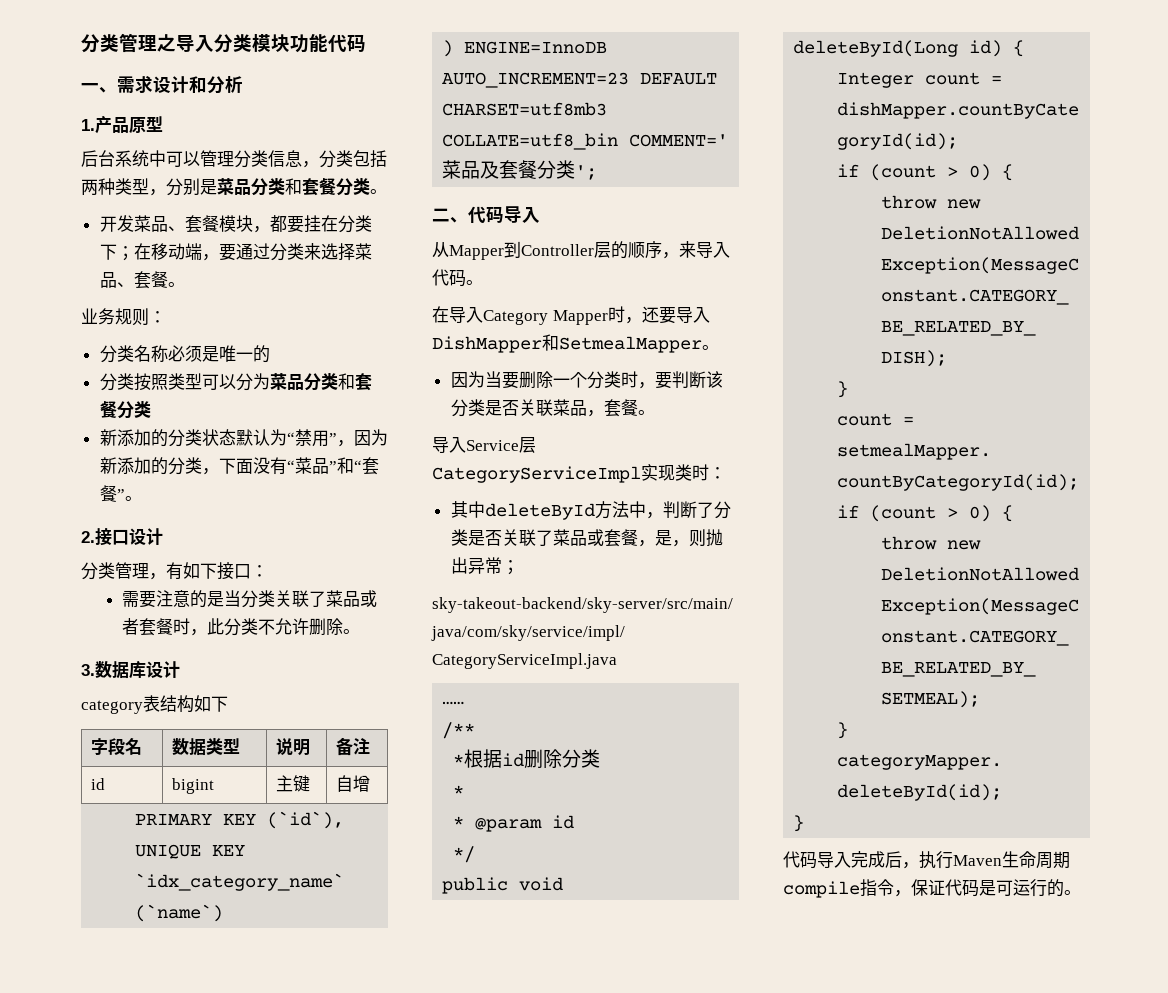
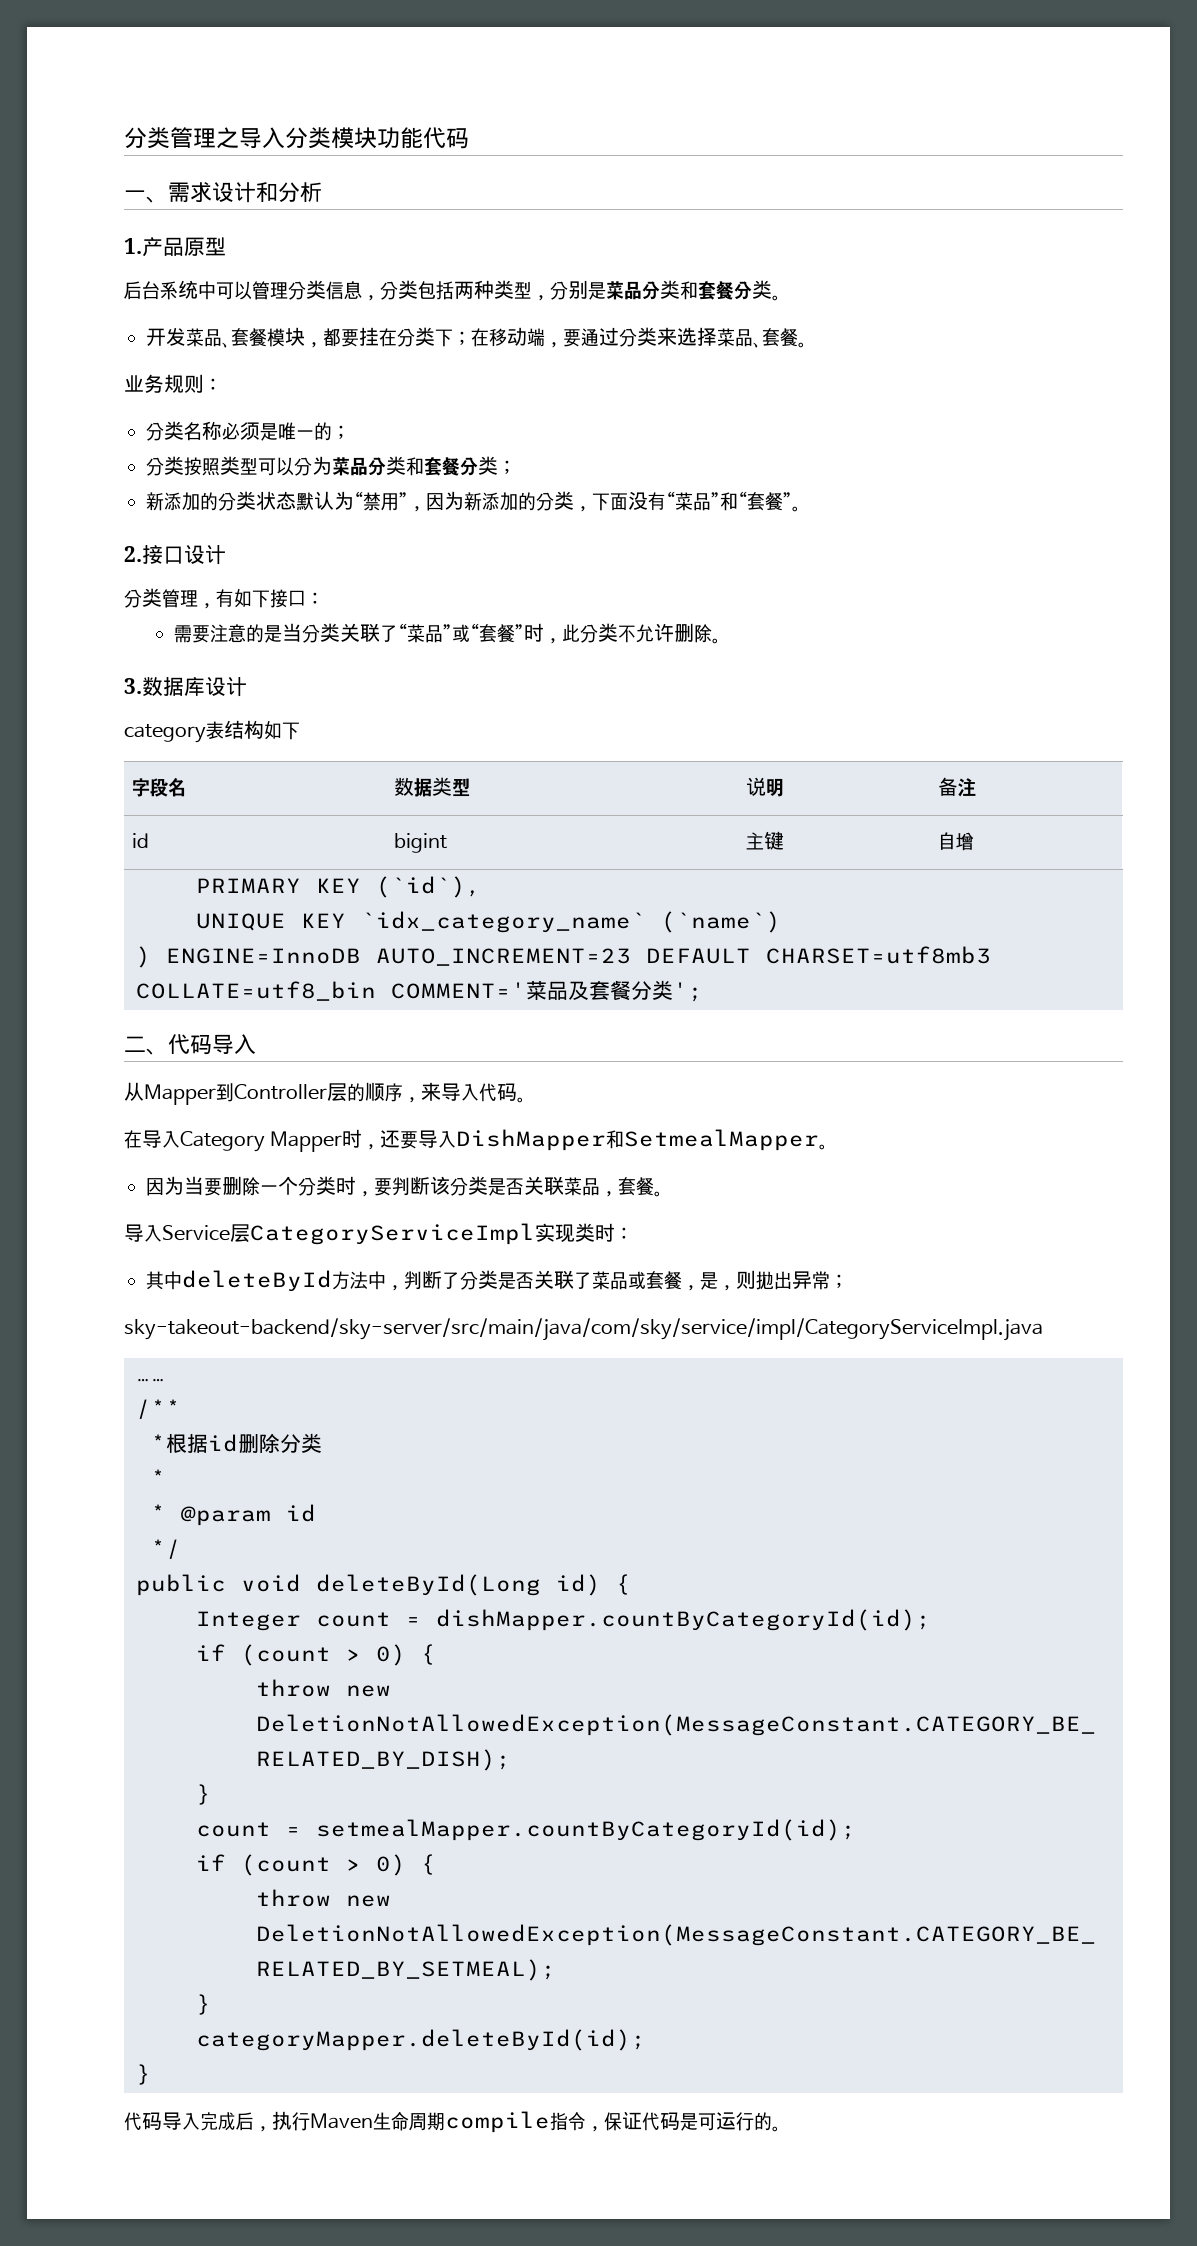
(270, 354) none -> [332,425,350,439] ；
(151, 409) none -> [498,460,516,474] ；
[326,590,378,607] [122,618,174,636] 菜品或者套餐 -> [397,623,524,643] “菜品”或“套餐”

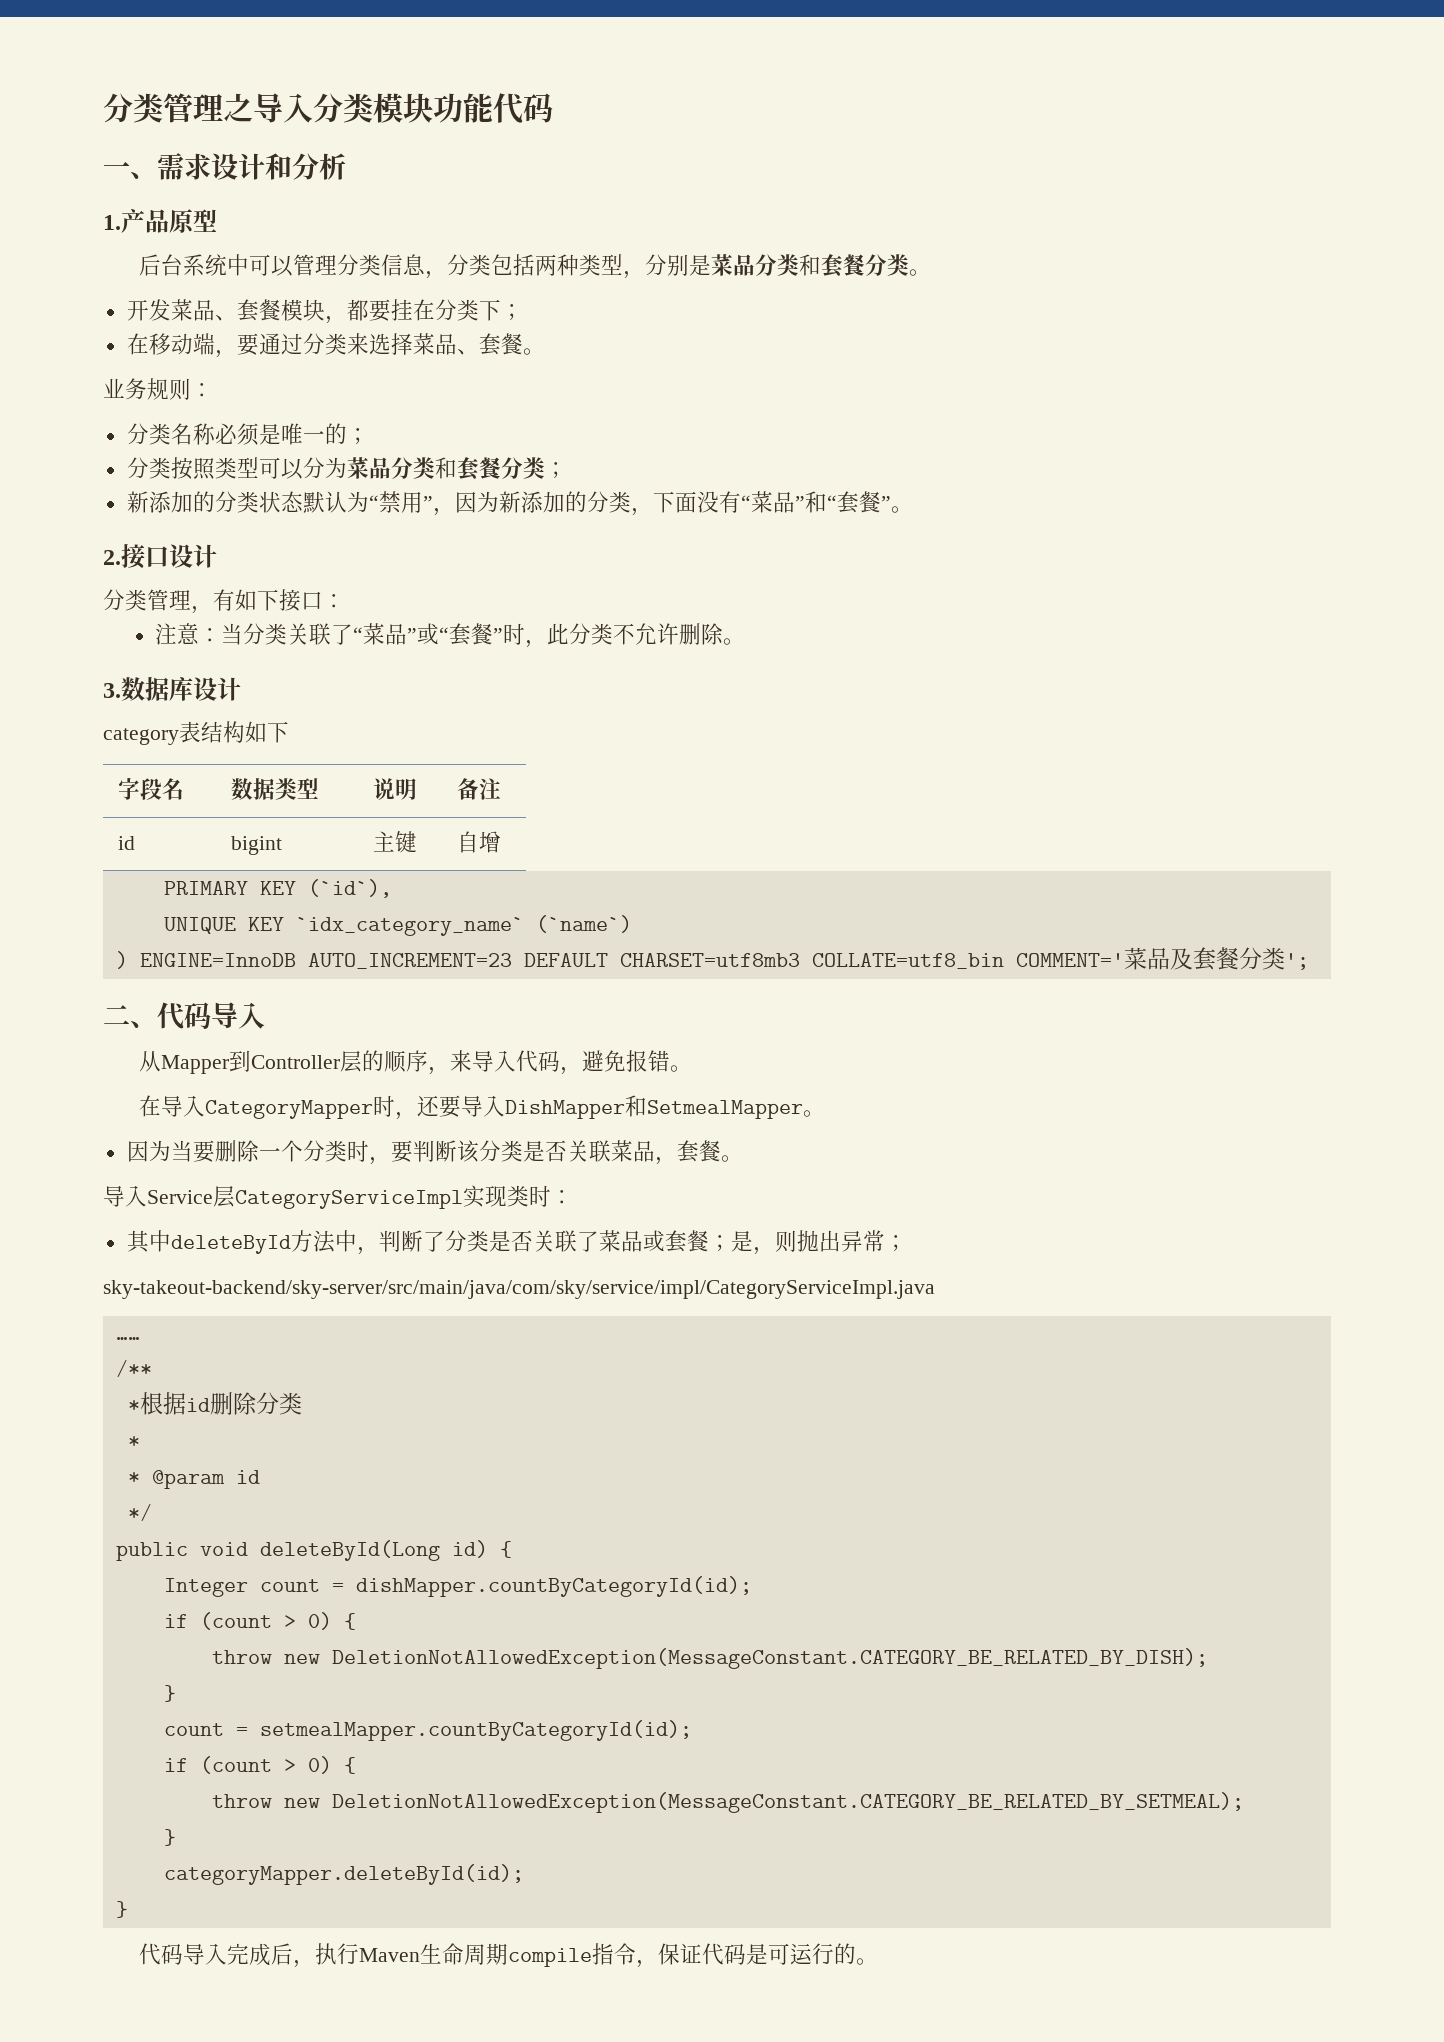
(471, 338) none -> (523, 312) //
[173,624,282,643] 需要注意的是 -> [155,623,222,645] 注意：
(517, 1092) none -> [560,1050,671,1075] ，避免报错
[180,1131,343,1152] Category Mapper -> [205,1100,374,1119] CategoryMapper
[682,1285,700,1291] ， -> [708,1235,731,1251] ；

